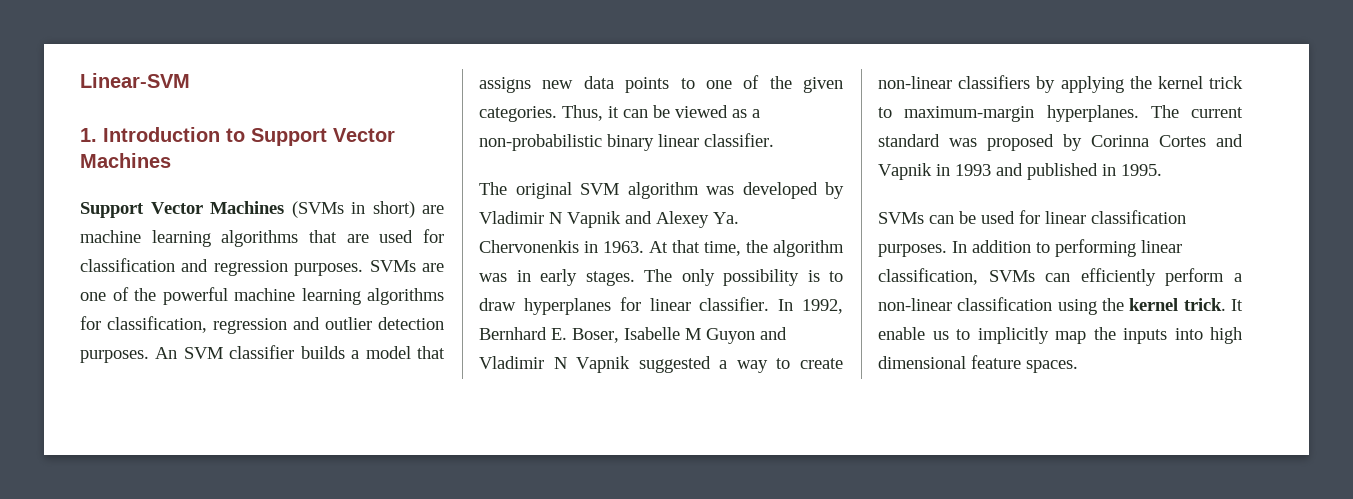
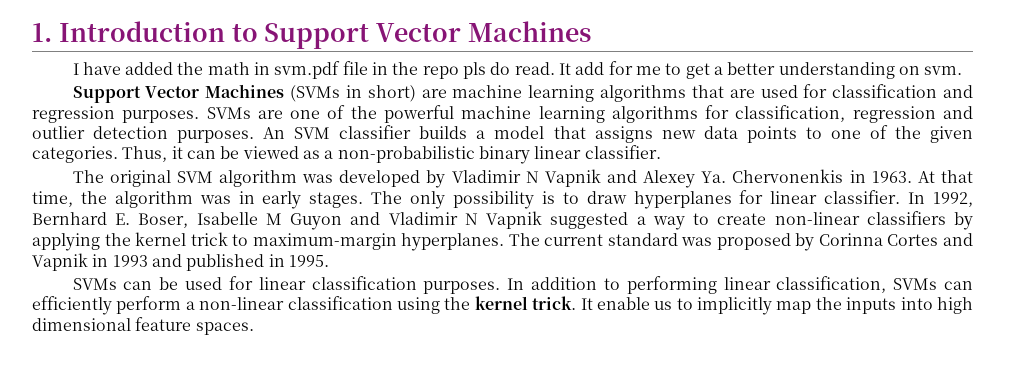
[80,73,190,88] Linear-SVM // -> (32, 32) none
(171, 160) none -> [72,61,963,79] // I have added the math in svm.pdf file in the repo pls do read. It add for me to get a better understanding on svm.

